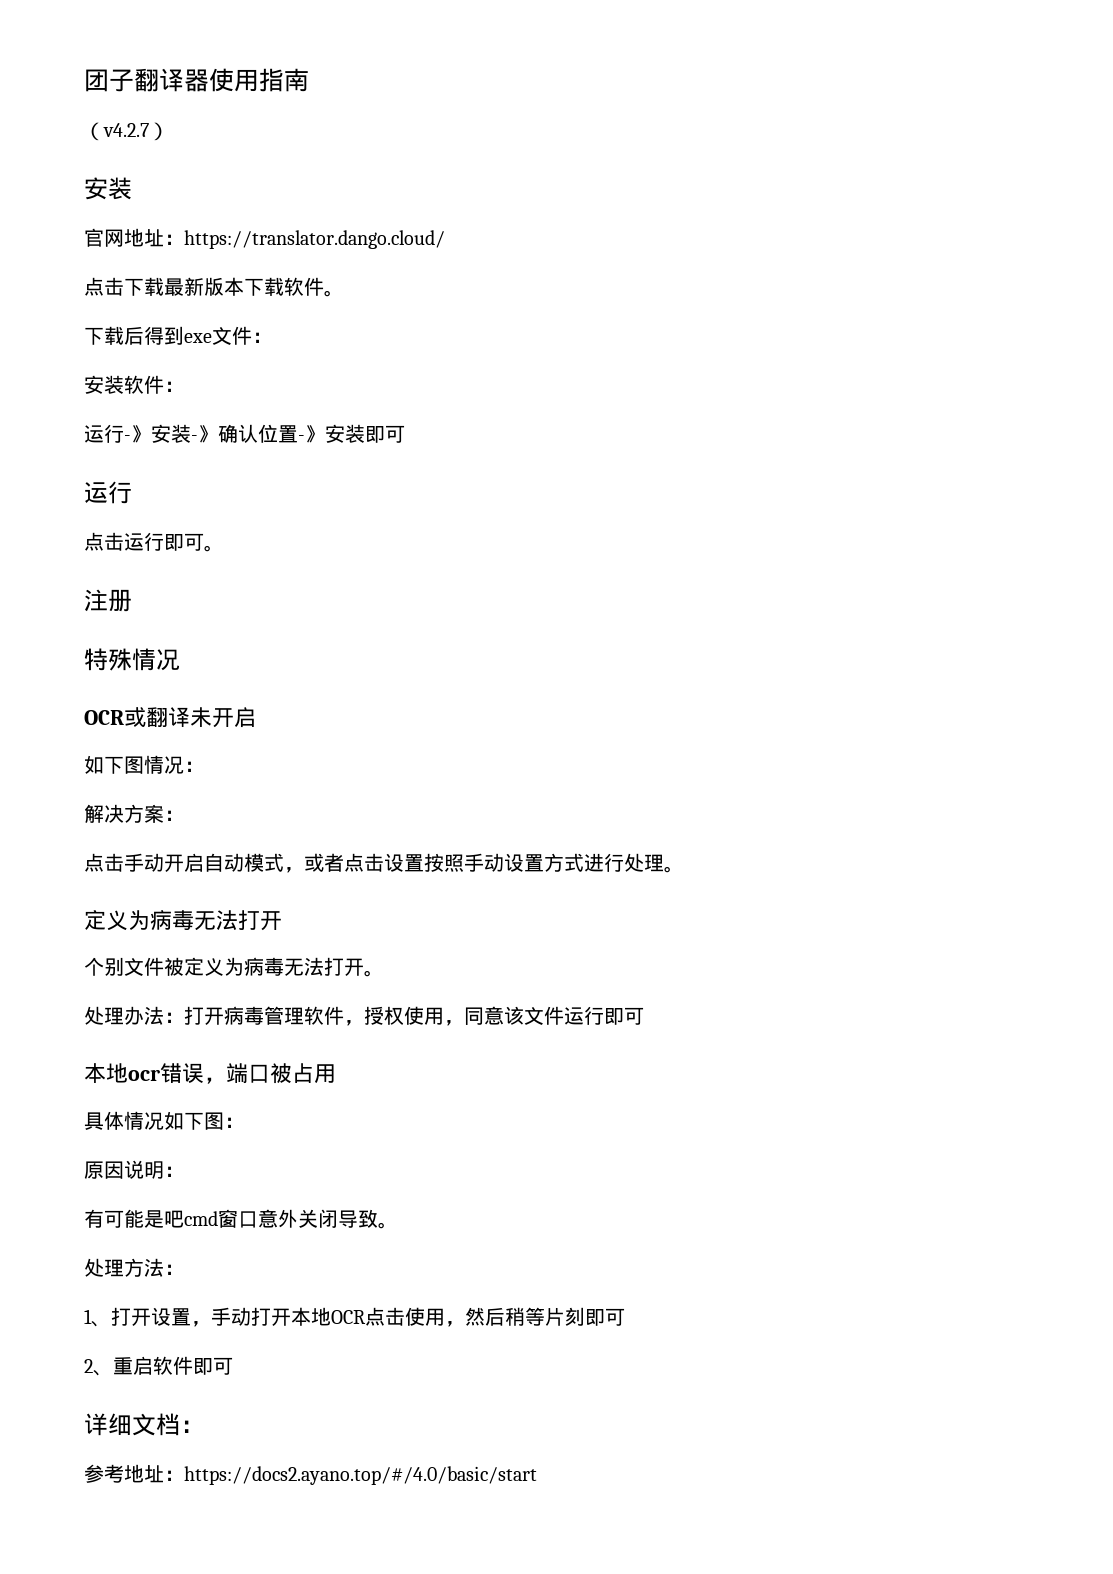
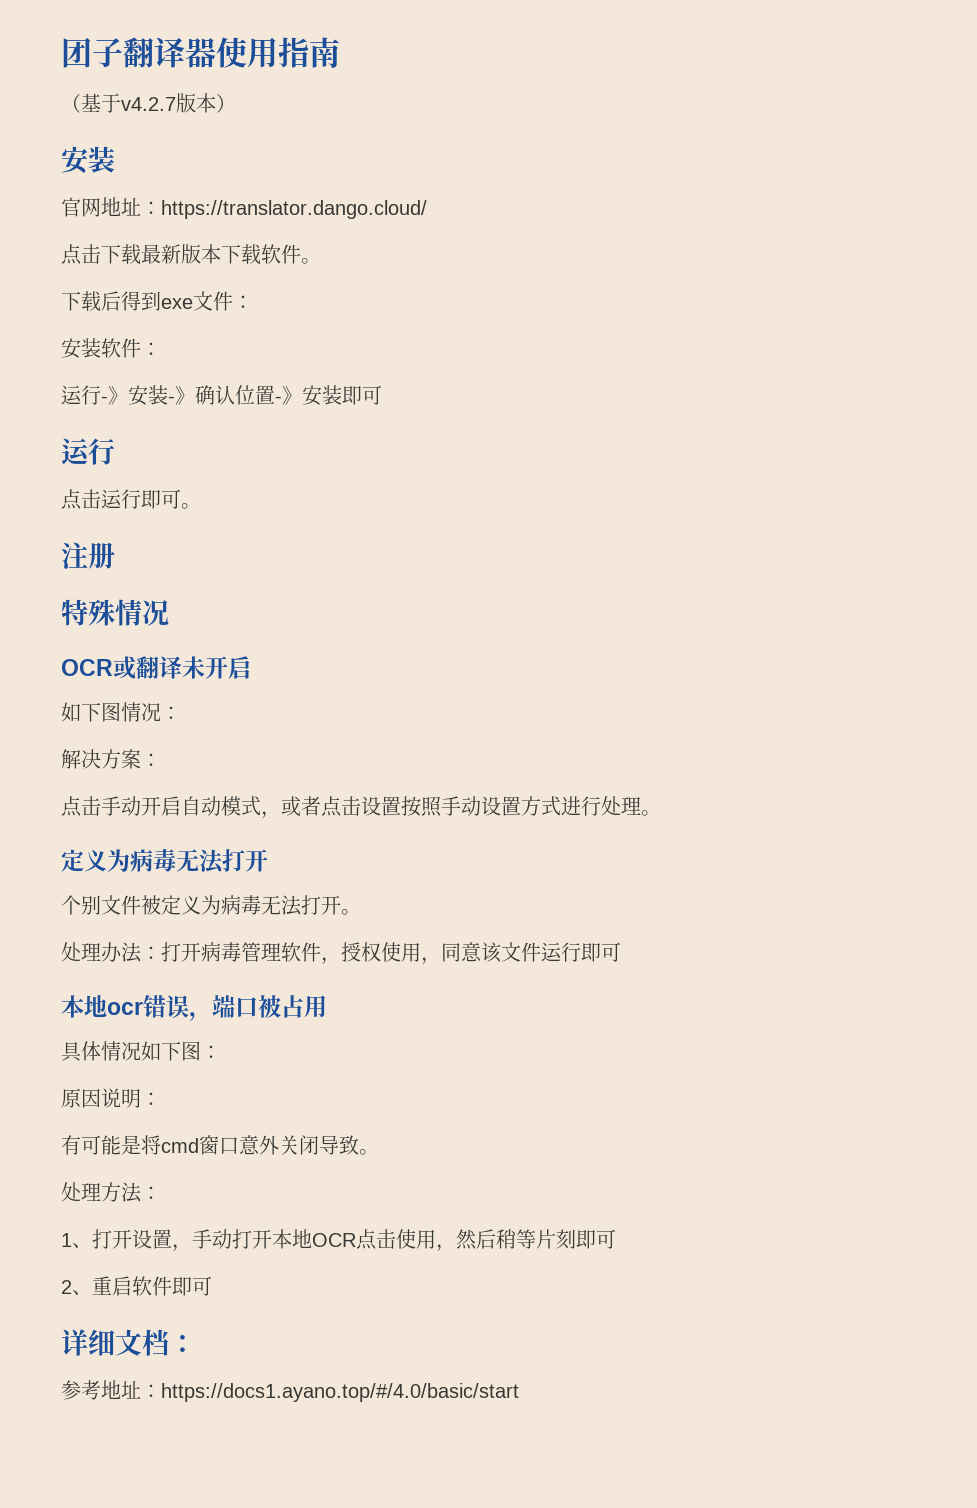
[103,123,149,137] v4.2.7 -> [81,93,216,113] 基于v4.2.7版本
[164,1210,184,1228] 吧 -> [141,1135,161,1155] 将
[184,1466,537,1485] https://docs2.ayano.top/#/4.0/basic/start -> [161,1383,519,1402] https://docs1.ayano.top/#/4.0/basic/start

